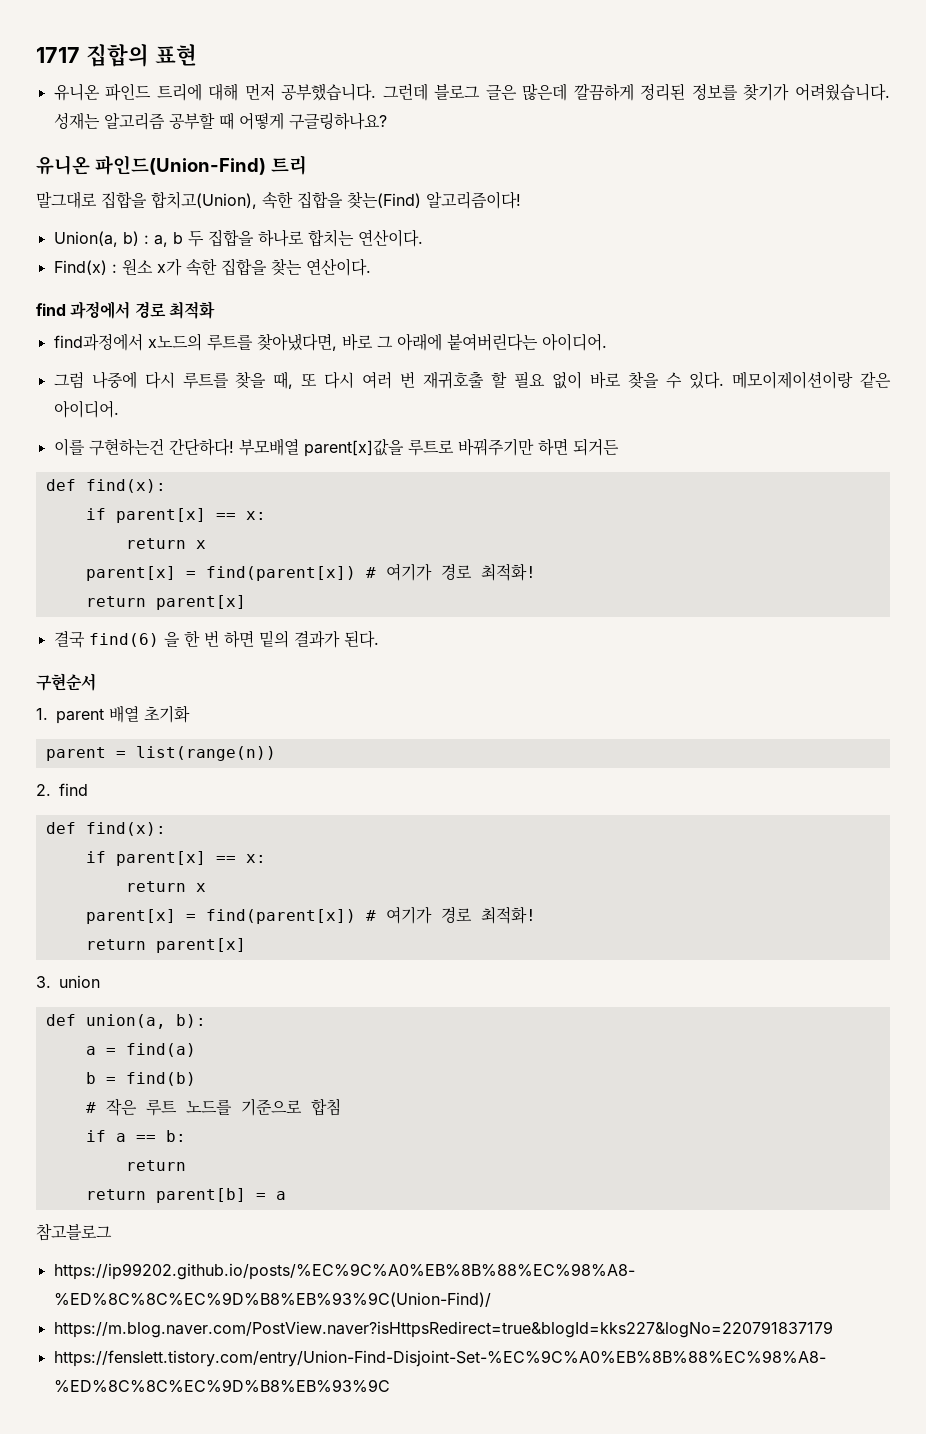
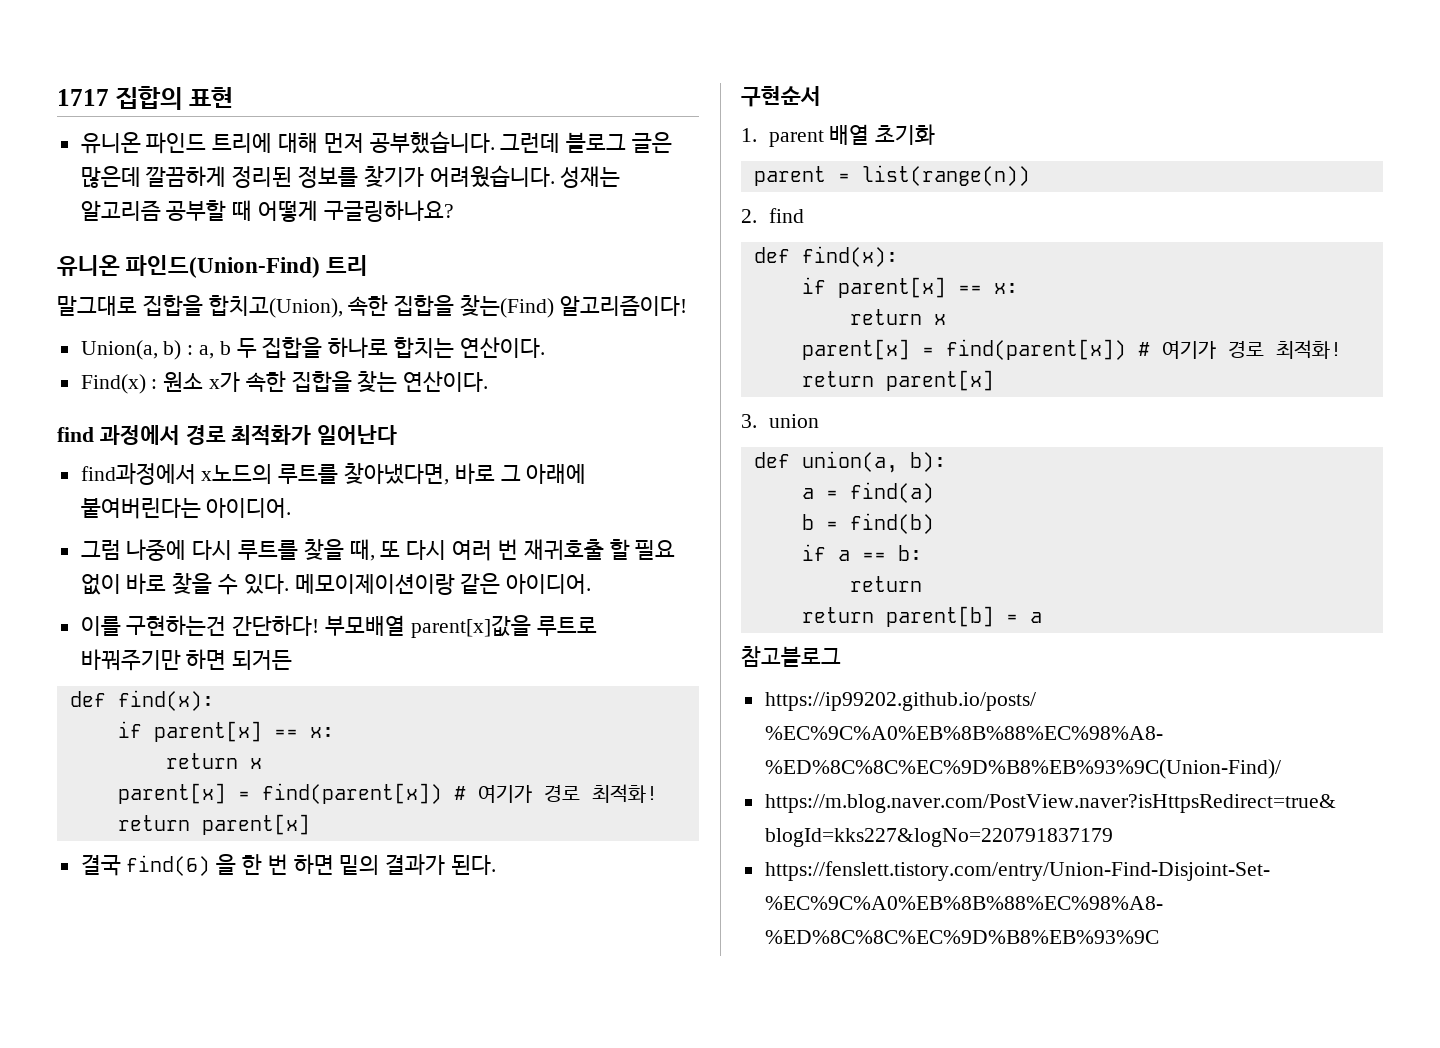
[168,301,215,319] 최적화 -> [231,425,398,446] 최적화가 일어난다
[85,1098,341,1116] // # 작은 루트 노드를 기준으로 합침 -> (934, 523) none

